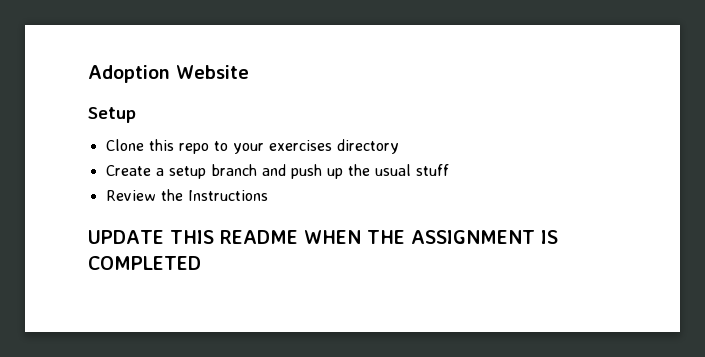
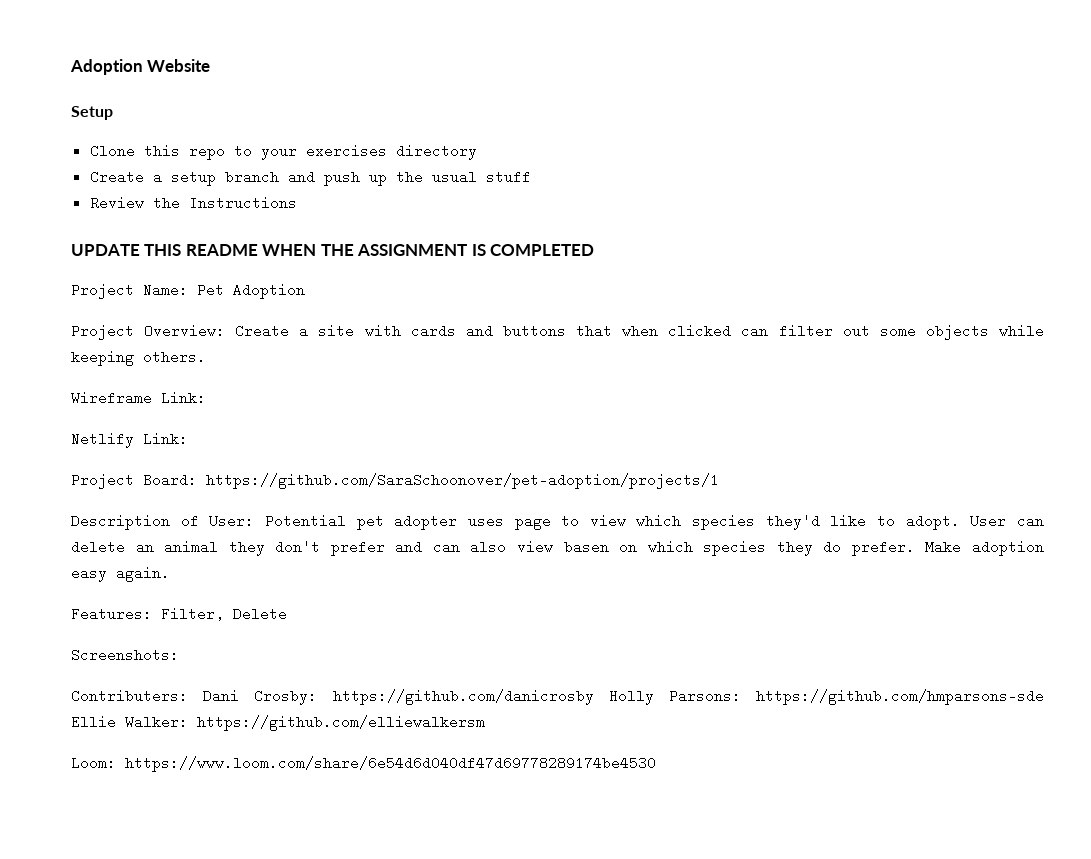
(201, 263) none -> [71,283,305,299] [71,324,1044,340] [71,350,206,366] [71,391,206,405] [71,432,188,448] [71,473,719,489] [71,514,1044,530] [71,540,1044,556] [71,566,170,582] [71,607,287,621] [71,648,179,662] [71,689,1044,705] [71,715,485,731] [71,756,656,772] // Project Name: Pet Adoption // Project Overview: Create a site with cards and buttons that when clicked can filter out some objects while keeping others. // Wireframe Link: // Netlify Link: // Project Board: https://github.com/SaraSchoonover/pet-adoption/projects/1 // Description of User: Potential pet adopter uses page to view which species they'd like to adopt. User can delete an animal they don't prefer and can also view basen on which species they do prefer. Make adoption easy again. // Features: Filter, Delete // Screenshots: // Contributers: Dani Crosby: https://github.com/danicrosby Holly Parsons: https://github.com/hmparsons-sde Ellie Walker: https://github.com/elliewalkersm // Loom: https://www.loom.com/share/6e54d6d040df47d69778289174be4530

